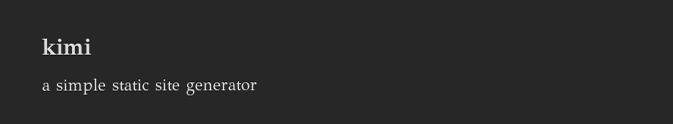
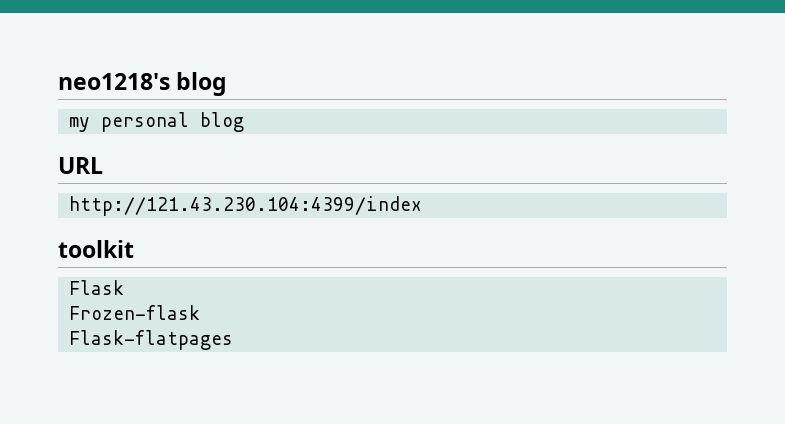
[41,38,92,55] [42,78,258,96] kimi // a simple static site generator -> [58,72,228,96] [69,112,245,132] [58,157,103,174] [69,196,423,216] [58,240,134,258] [69,280,125,295] [69,305,201,320] [69,330,234,350] neo1218's blog // my personal blog // URL // http://121.43.230.104:4399/index // toolkit // Flask // Frozen-flask // Flask-flatpages

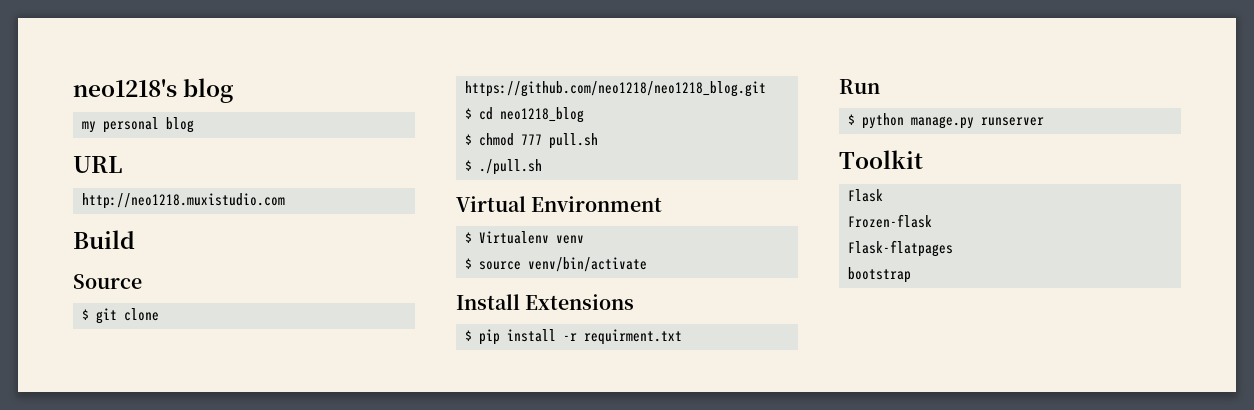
[69,196,423,216] [58,240,134,258] http://121.43.230.104:4399/index // toolkit -> [81,193,285,209] [73,230,135,249] [73,274,142,289] [81,308,159,324] [464,81,766,97] [464,107,584,123] [464,133,598,149] [464,159,542,175] [456,196,663,212] [464,231,584,244] [464,257,647,272] [456,294,635,310] [464,329,682,345] [839,79,880,94] [847,113,1044,129] [839,150,923,169] http://neo1218.muxistudio.com // Build // Source // $ git clone https://github.com/neo1218/neo1218_blog.git // $ cd neo1218_blog // $ chmod 777 pull.sh // $ ./pull.sh // Virtual Environment // $ Virtualenv venv // $ source venv/bin/activate // Install Extensions // $ pip install -r requirment.txt // Run // $ python manage.py runserver // Toolkit
(234, 340) none -> [847,267,911,283] // bootstrap

